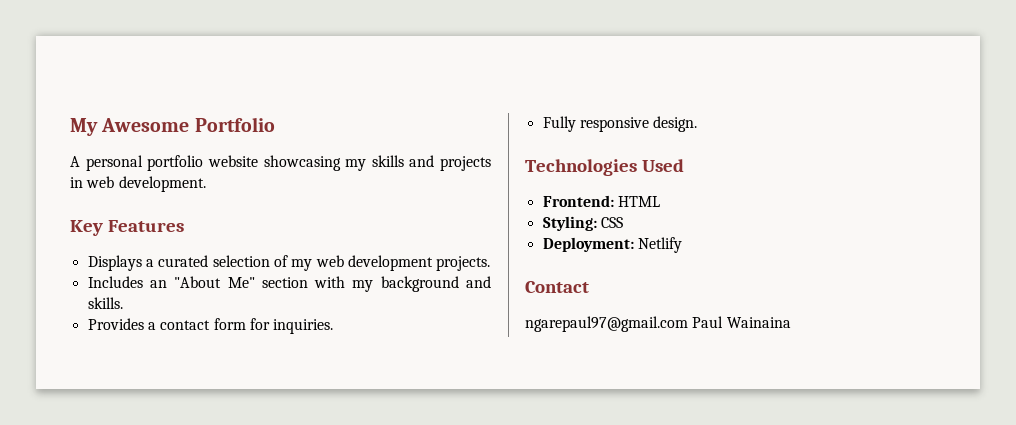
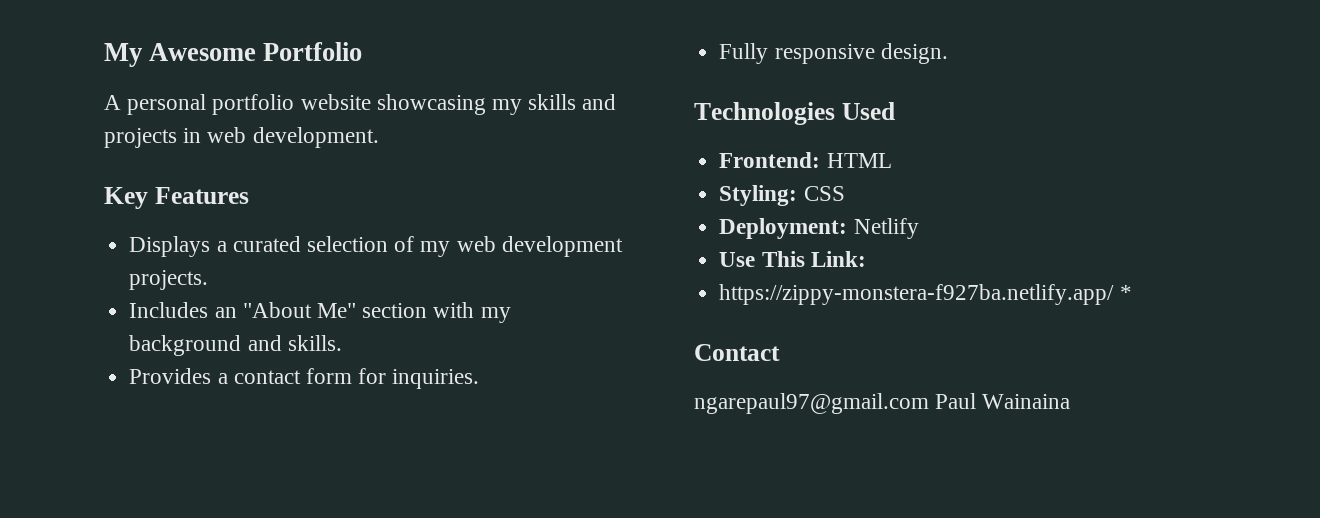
(682, 245) none -> [719,251,866,267] [719,284,1132,305] // Use This Link: // https://zippy-monstera-f927ba.netlify.app/ *

